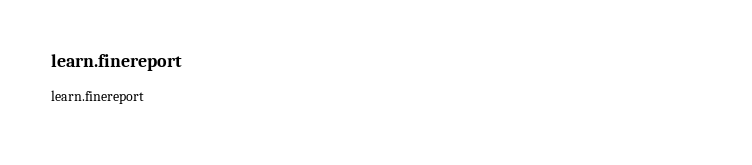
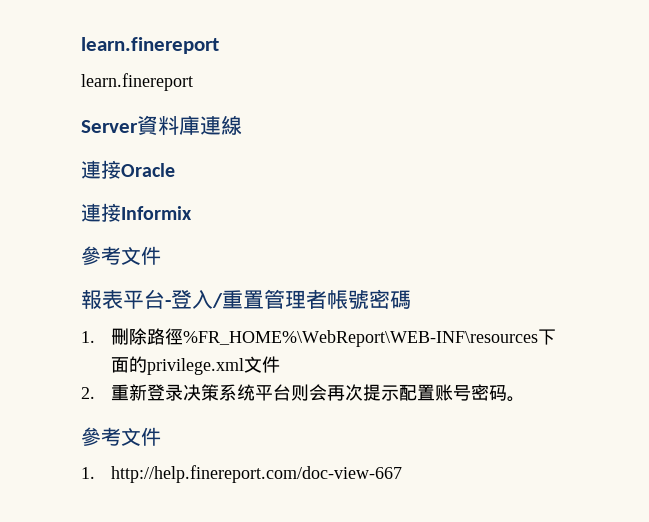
(144, 97) none -> [81,115,242,135] [81,160,175,179] [81,203,192,222] [81,246,161,265] [81,289,411,309] [81,328,557,347] [111,356,281,375] [81,384,526,402] [81,427,161,446] [81,465,403,483] // Server資料庫連線 // 連接Oracle // 連接Informix // 參考文件 // 報表平台-登入/重置管理者帳號密碼 // 1.刪除路徑%FR_HOME%\WebReport\WEB-INF\resources下面的privilege.xml文件 // 2.重新登录决策系统平台则会再次提示配置账号密码。 // 參考文件 // 1. http://help.finereport.com/doc-view-667

